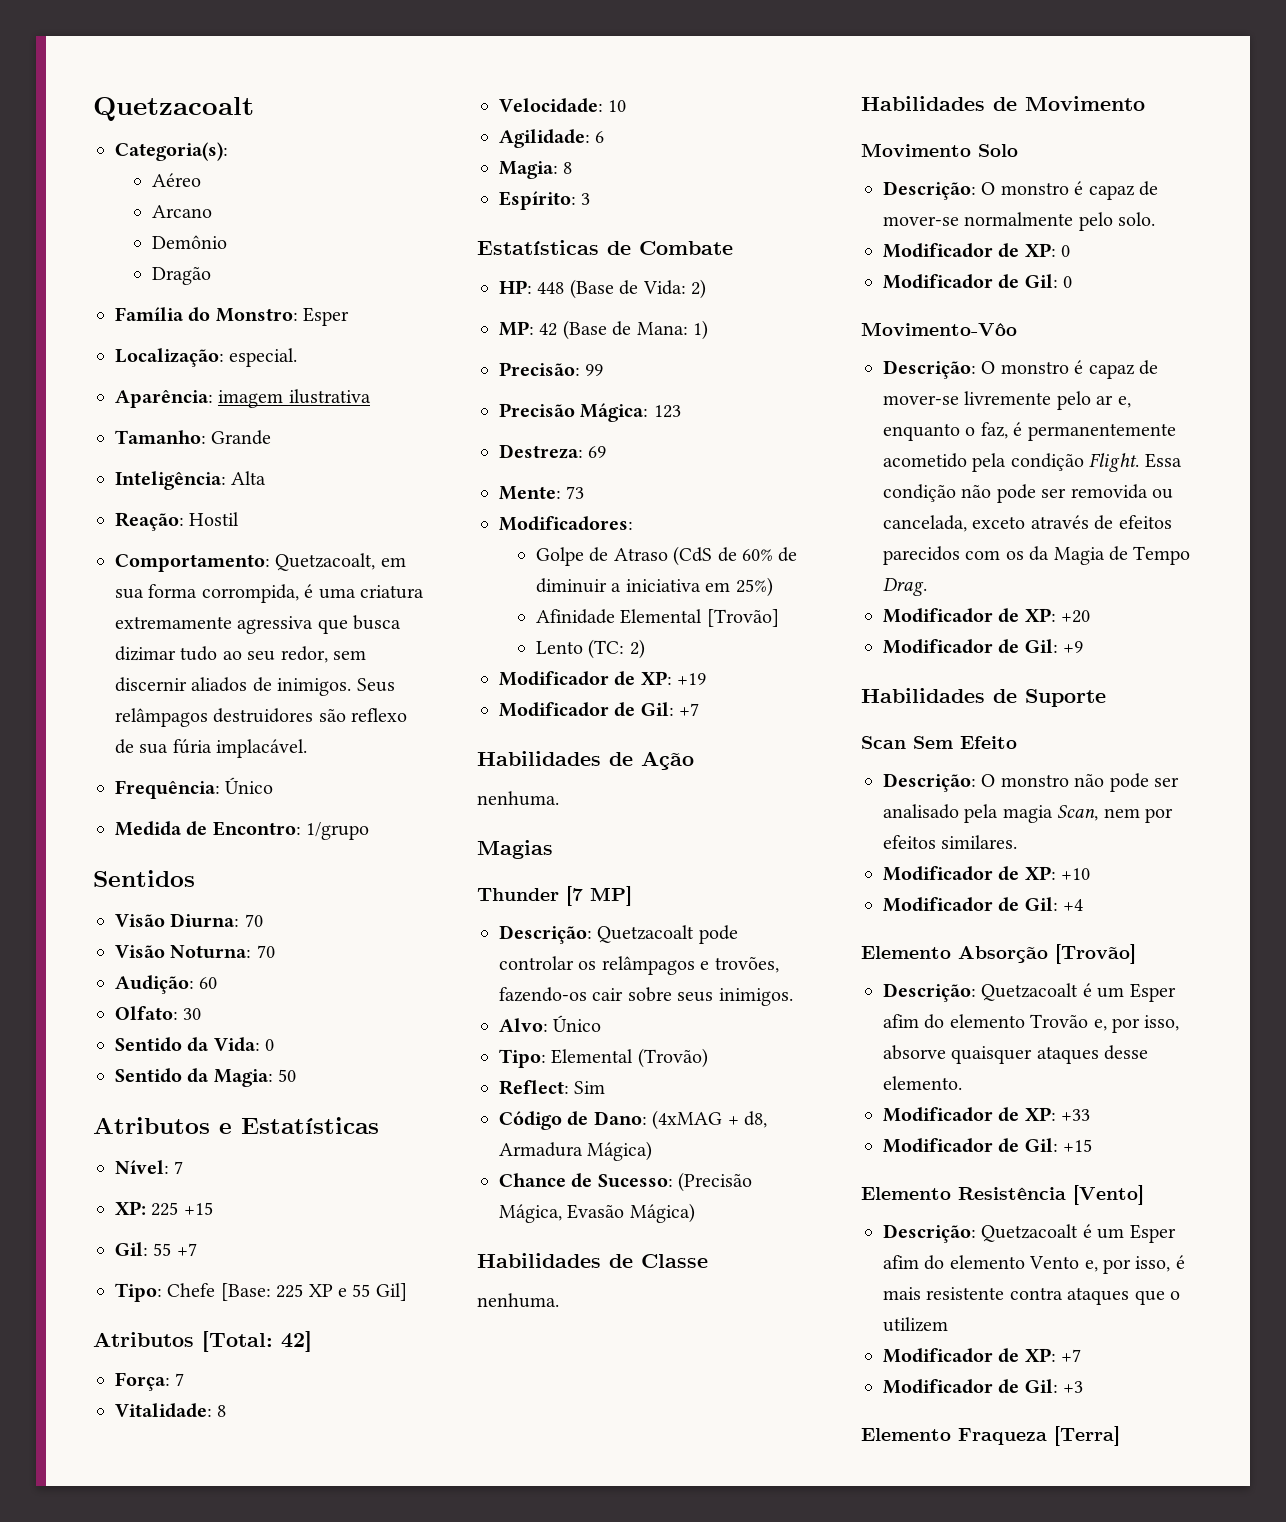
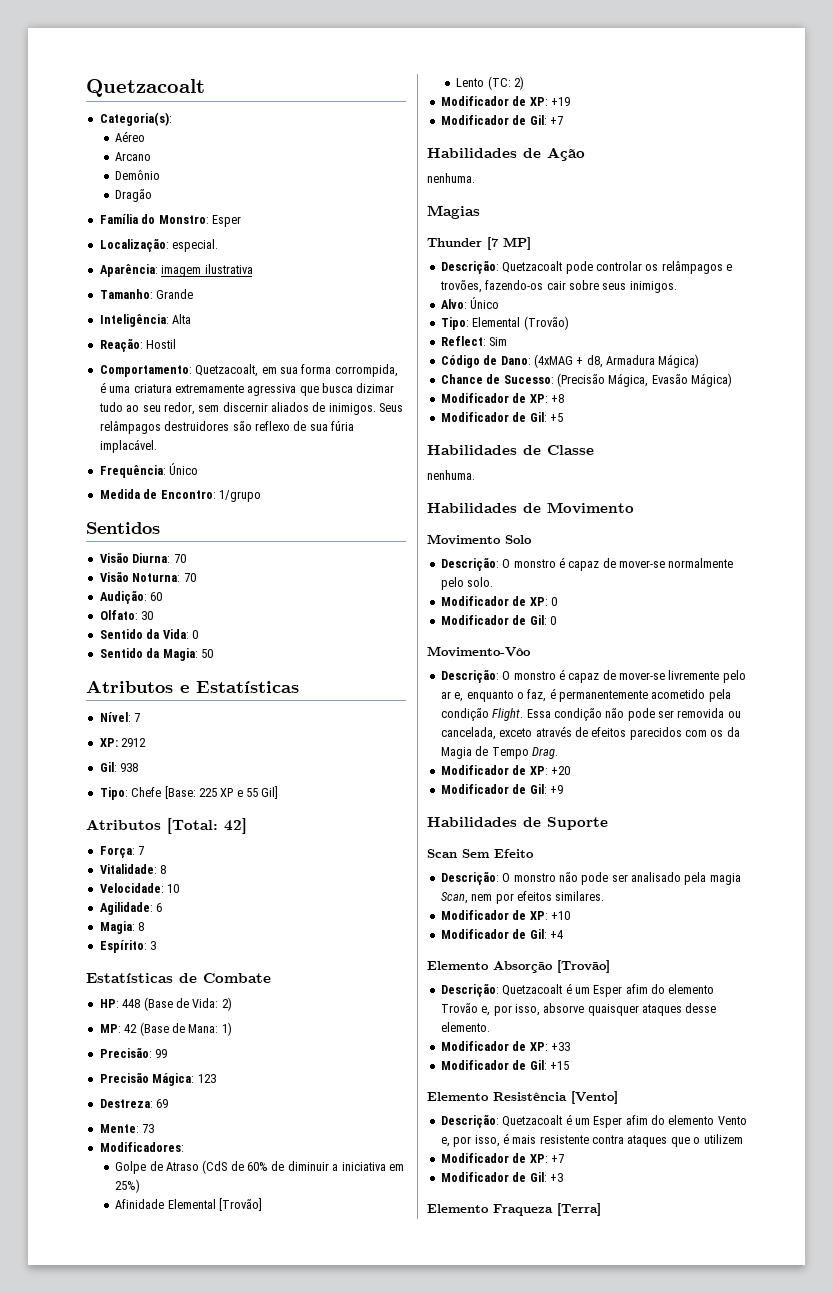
[151,1202,213,1216] [115,1242,197,1256] 225 +15 // Gil: 55 +7 -> [121,738,147,747] [99,762,139,772] 2912 // Gil: 938
(695, 1213) none -> [440,393,564,403] [440,412,563,422] // Modificador de XP: +8 // Modificador de Gil: +5

